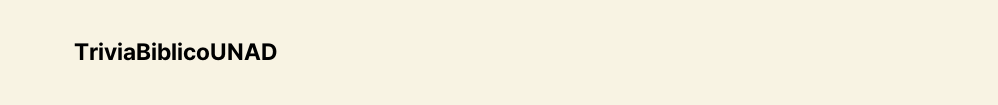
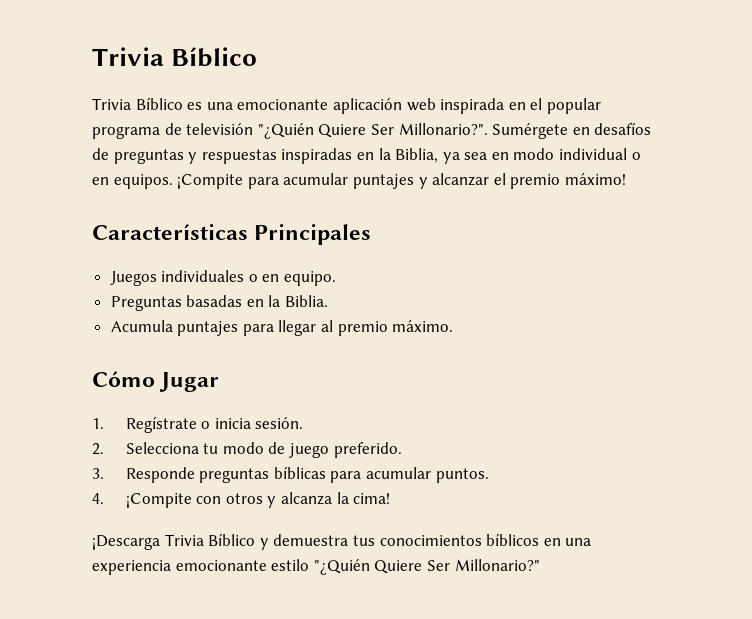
[74,42,277,61] TriviaBiblicoUNAD -> [92,47,258,67] [92,97,601,114] [92,122,652,139] [92,148,641,164] [92,173,626,189] [92,224,372,245] [109,270,337,286] [110,295,329,311] [110,320,454,336] [92,371,220,392] [92,416,304,433] [92,442,402,458] [92,466,489,483] [92,492,391,508] [92,533,592,550] [92,559,540,575] Trivia Bíblico // Trivia Bíblico es una emocionante aplicación web inspirada en el popular programa de televisión "¿Quién Quiere Ser Millonario?". Sumérgete en desafíos de preguntas y respuestas inspiradas en la Biblia, ya sea en modo individual o en equipos. ¡Compite para acumular puntajes y alcanzar el premio máximo! // Características Principales // Juegos individuales o en equipo. // Preguntas basadas en la Biblia. // Acumula puntajes para llegar al premio máximo. // Cómo Jugar // 1. Regístrate o inicia sesión. // 2. Selecciona tu modo de juego preferido. // 3. Responde preguntas bíblicas para acumular puntos. // 4. ¡Compite con otros y alcanza la cima! // ¡Descarga Trivia Bíblico y demuestra tus conocimientos bíblicos en una experiencia emocionante estilo "¿Quién Quiere Ser Millonario?"

